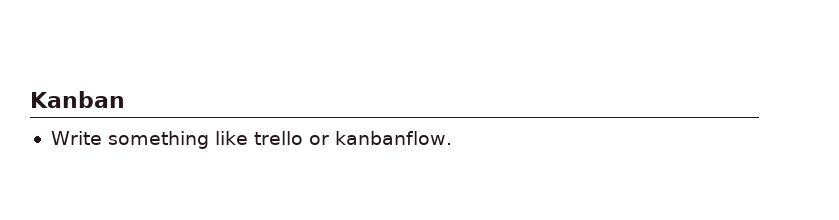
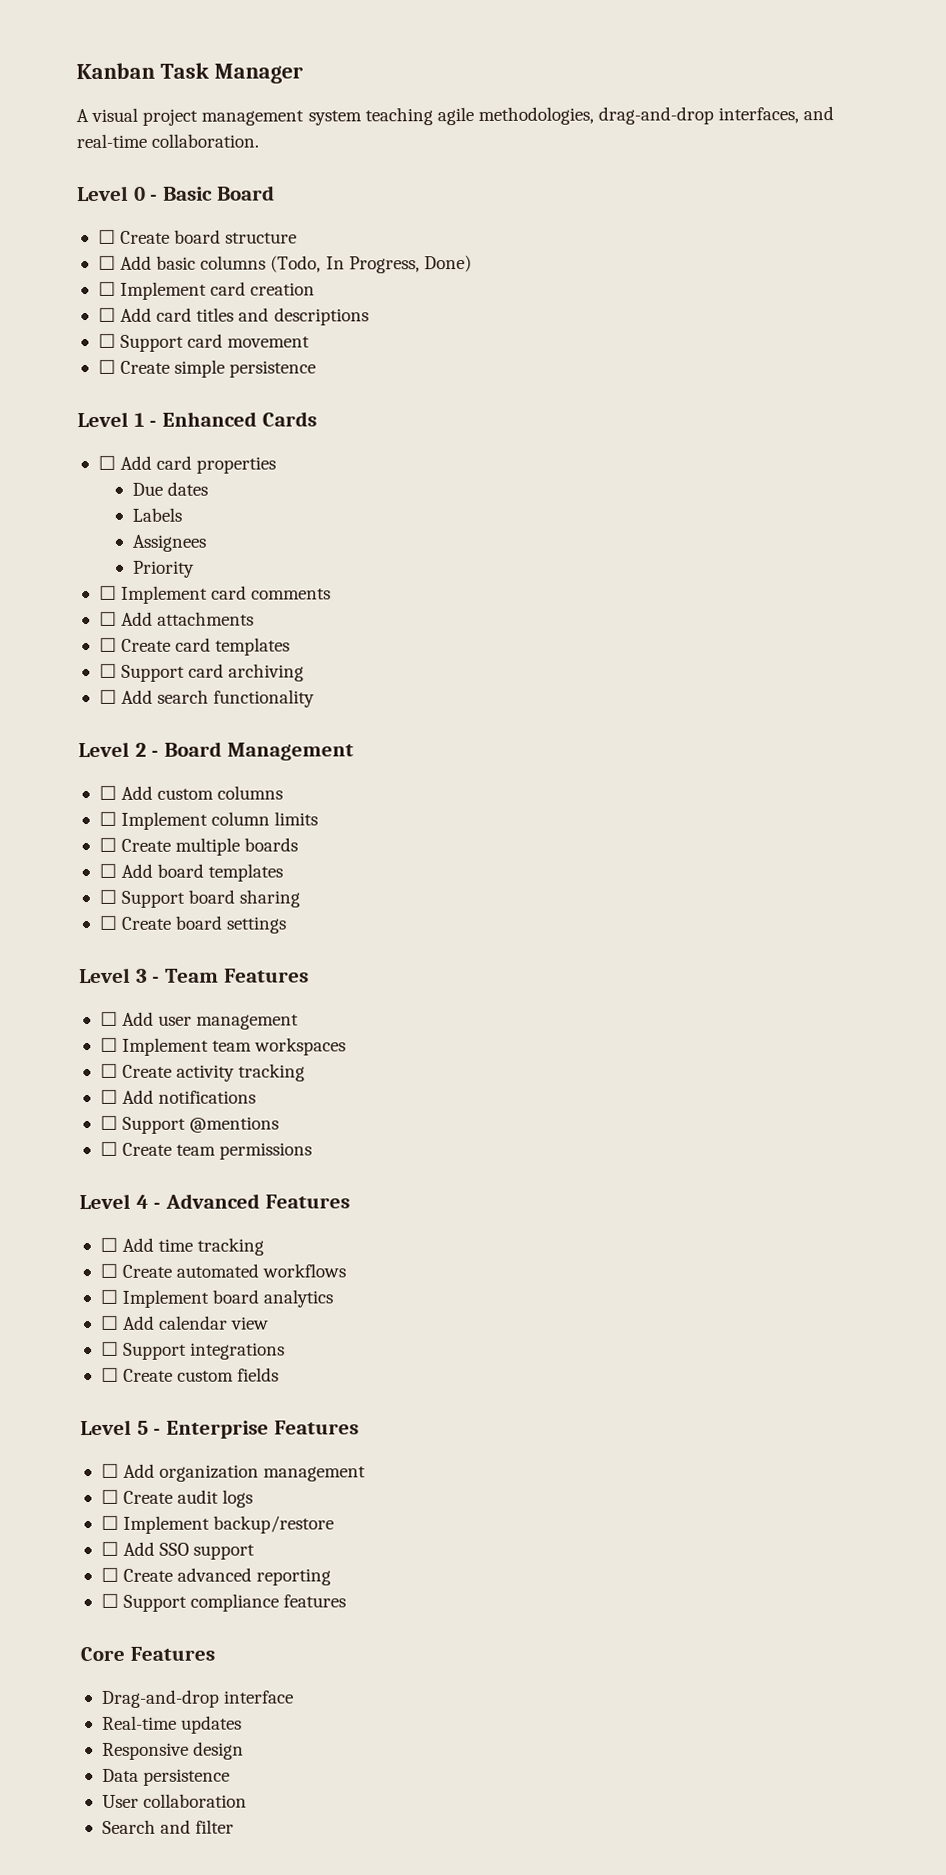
[50,131,452,149] // Write something like trello or kanbanflow. -> [159,62,303,84] [76,106,835,126] [76,133,260,149] [77,185,275,202] [97,229,298,244] [97,255,472,274] [97,281,316,300] [97,307,369,326] [97,333,311,352] [97,359,317,378] [77,411,317,428] [97,455,277,474] [132,481,209,496] [132,507,183,522] [132,534,207,552] [133,560,196,578] [98,585,332,604] [98,611,255,626] [98,637,291,656] [98,663,305,682] [98,689,316,708] [78,741,354,761] [98,785,284,800] [98,811,319,830] [98,837,299,856] [98,863,284,882] [98,889,301,908] [98,915,287,934] [79,967,309,984] [99,1011,300,1030] [99,1037,347,1056] [99,1063,306,1082] [99,1089,257,1104] [99,1115,280,1134] [99,1141,313,1160] [79,1193,350,1210] [99,1237,265,1256] [99,1263,347,1278] [99,1289,334,1308] [99,1315,270,1330] [100,1341,286,1360] [100,1367,280,1382] [80,1419,359,1439] [100,1463,367,1482] [100,1489,254,1508] [100,1515,335,1534] [100,1541,256,1560] [100,1567,332,1586] [100,1593,347,1612] [80,1646,215,1662] [100,1689,295,1708] [101,1715,243,1734] [101,1741,245,1760] [101,1768,231,1786] [101,1793,248,1808] [101,1819,235,1834] Task Manager // A visual project management system teaching agile methodologies, drag-and-drop interfaces, and real-time collaboration. // Level 0 - Basic Board // ☐ Create board structure // ☐ Add basic columns (Todo, In Progress, Done) // ☐ Implement card creation // ☐ Add card titles and descriptions // ☐ Support card movement // ☐ Create simple persistence // Level 1 - Enhanced Cards // ☐ Add card properties // Due dates // Labels // Assignees // Priority // ☐ Implement card comments // ☐ Add attachments // ☐ Create card templates // ☐ Support card archiving // ☐ Add search functionality // Level 2 - Board Management // ☐ Add custom columns // ☐ Implement column limits // ☐ Create multiple boards // ☐ Add board templates // ☐ Support board sharing // ☐ Create board settings // Level 3 - Team Features // ☐ Add user management // ☐ Implement team workspaces // ☐ Create activity tracking // ☐ Add notifications // ☐ Support @mentions // ☐ Create team permissions // Level 4 - Advanced Features // ☐ Add time tracking // ☐ Create automated workflows // ☐ Implement board analytics // ☐ Add calendar view // ☐ Support integrations // ☐ Create custom fields // Level 5 - Enterprise Features // ☐ Add organization management // ☐ Create audit logs // ☐ Implement backup/restore // ☐ Add SSO support // ☐ Create advanced reporting // ☐ Support compliance features // Core Features // Drag-and-drop interface // Real-time updates // Responsive design // Data persistence // User collaboration // Search and filter

